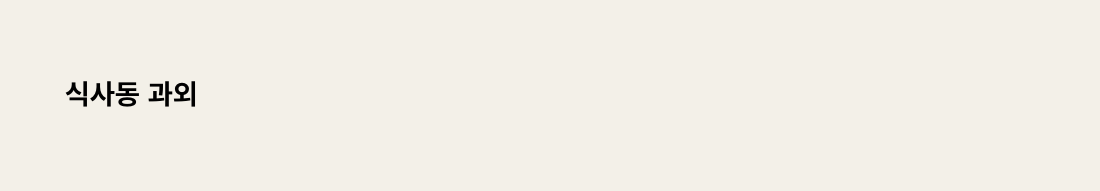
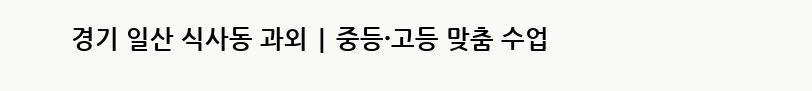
[65,81,198,107] 식사동 과외 -> [71,27,549,53] 경기 일산 식사동 과외 | 중등·고등 맞춤 수업

